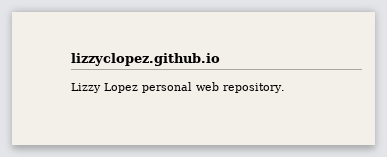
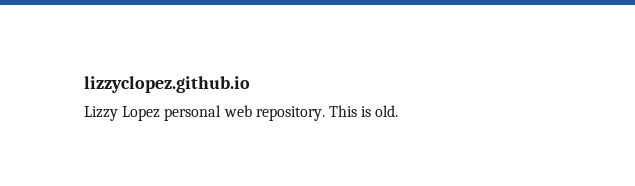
(285, 88) none -> [328,105,399,117] This is old.

